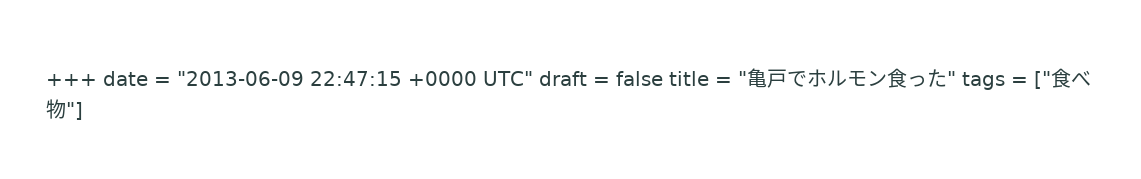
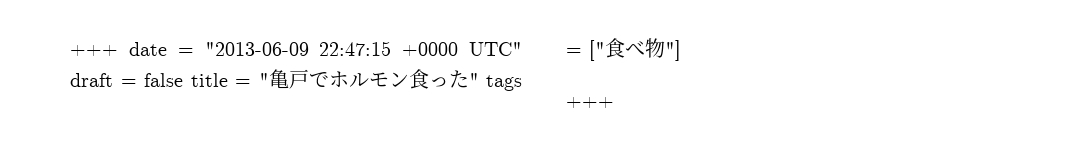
(83, 111) none -> [566,97,614,108] // +++

